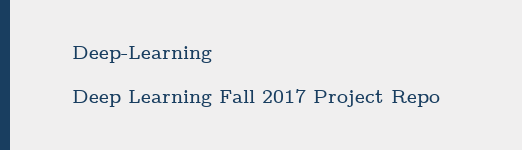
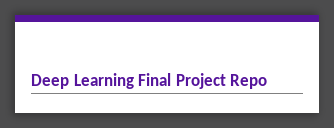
[72,46,212,63] Deep-Learning // -> (31, 81) none
[219,89,306,103] Fall 2017 -> [138,73,172,86] Final

